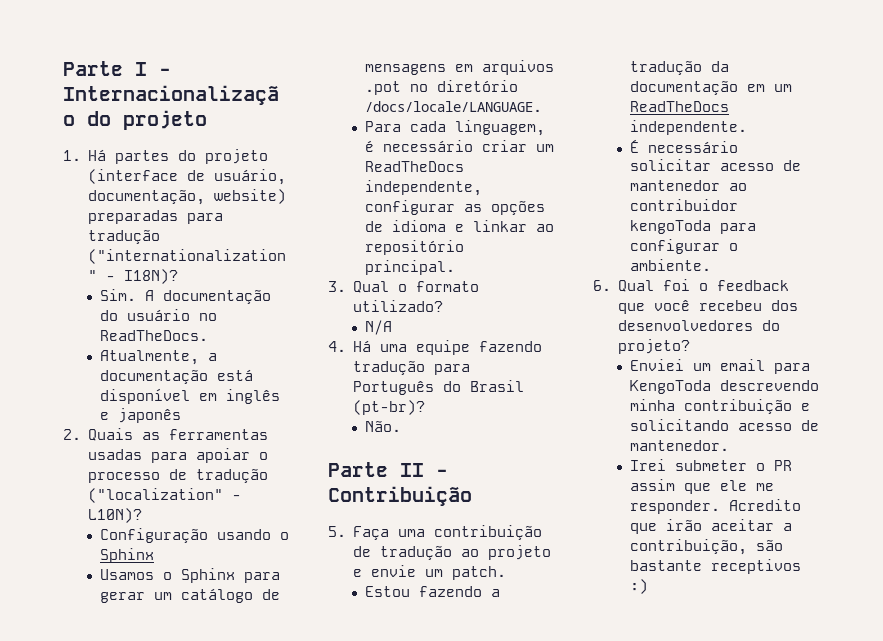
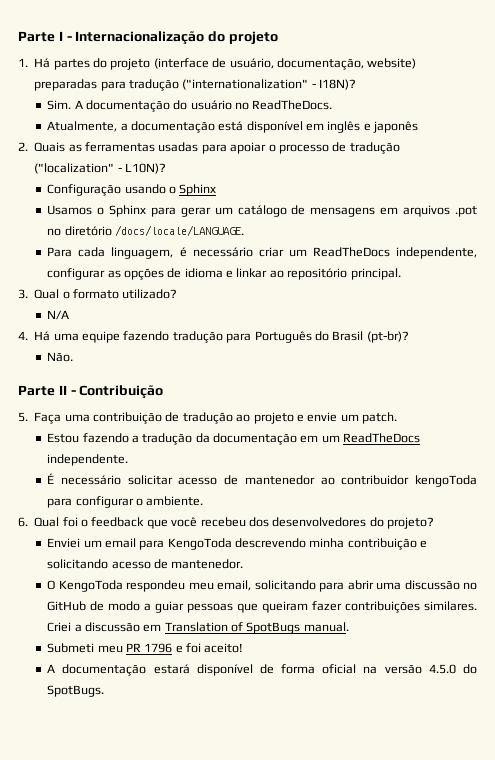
[630,459,793,471] [630,479,775,494] [630,499,802,514] [630,519,793,534] [630,539,784,555] [630,559,802,574] [630,579,649,594] Irei submeter o PR assim que ele me responder. Acredito que irão aceitar a contribuição, são bastante receptivos :) -> [47,580,478,592] [47,601,478,613] [47,622,349,634] [47,643,244,653] [47,664,477,676] [47,685,105,697] O KengoToda respondeu meu email, solicitando para abrir uma discussão no GitHub de modo a guiar pessoas que queiram fazer contribuições similares. Criei a discussão em Translation of SpotBugs manual. // Submeti meu PR 1796 e foi aceito! // A documentação estará disponível de forma oficial na versão 4.5.0 do SpotBugs.

